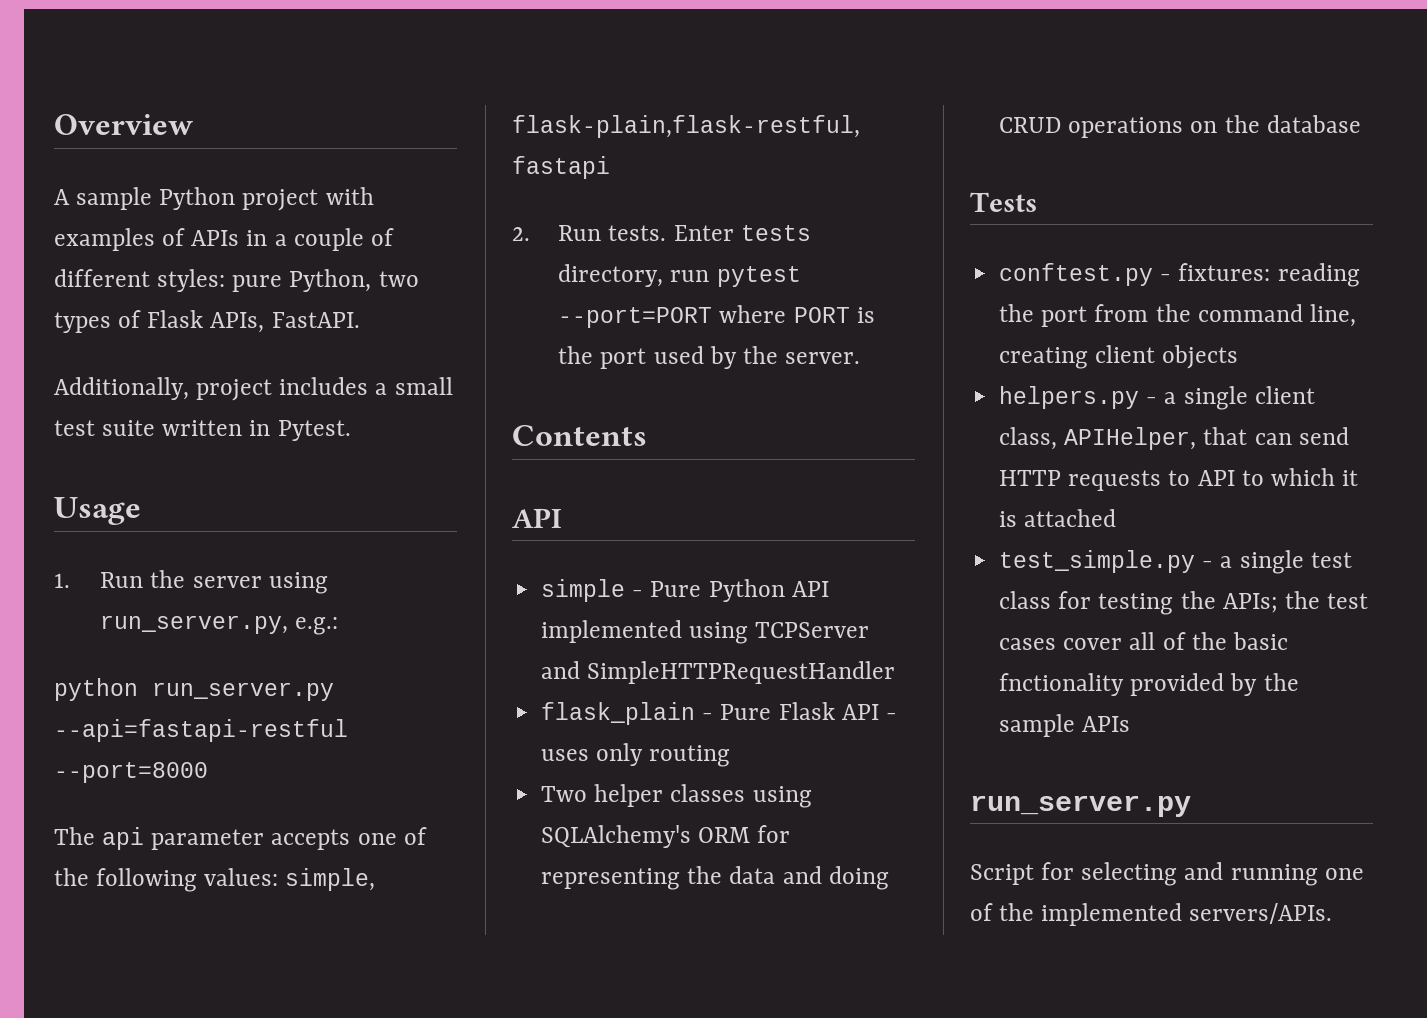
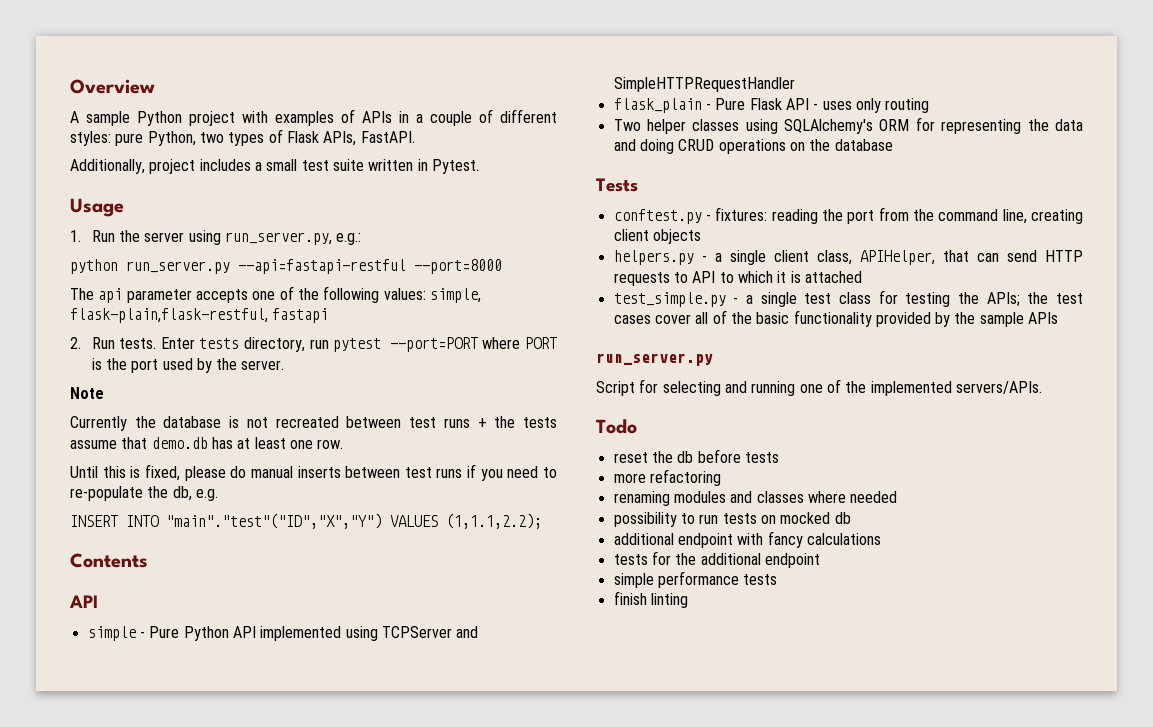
(860, 358) none -> [70,387,104,399] [70,416,558,431] [70,437,344,449] [70,464,558,481] [70,486,218,501] [70,513,542,529] // Note // Currently the database is not recreated between test runs + the tests assume that demo.db has at least one row. // Until this is fixed, please do manual inserts between test runs if you need to re-populate the db, e.g. // INSERT INTO "main"."test"("ID","X","Y") VALUES (1,1.1,2.2);
[999,673,1125,696] fnctionality -> [793,310,872,327] functionality
(1333, 913) none -> [596,419,637,434] [613,449,779,463] [613,469,721,486] [613,491,898,506] [613,512,851,527] [613,531,881,548] [613,551,820,568] [613,571,778,588] [613,591,688,608] // Todo // reset the db before tests // more refactoring // renaming modules and classes where needed // possibility to run tests on mocked db // additional endpoint with fancy calculations // tests for the additional endpoint // simple performance tests // finish linting

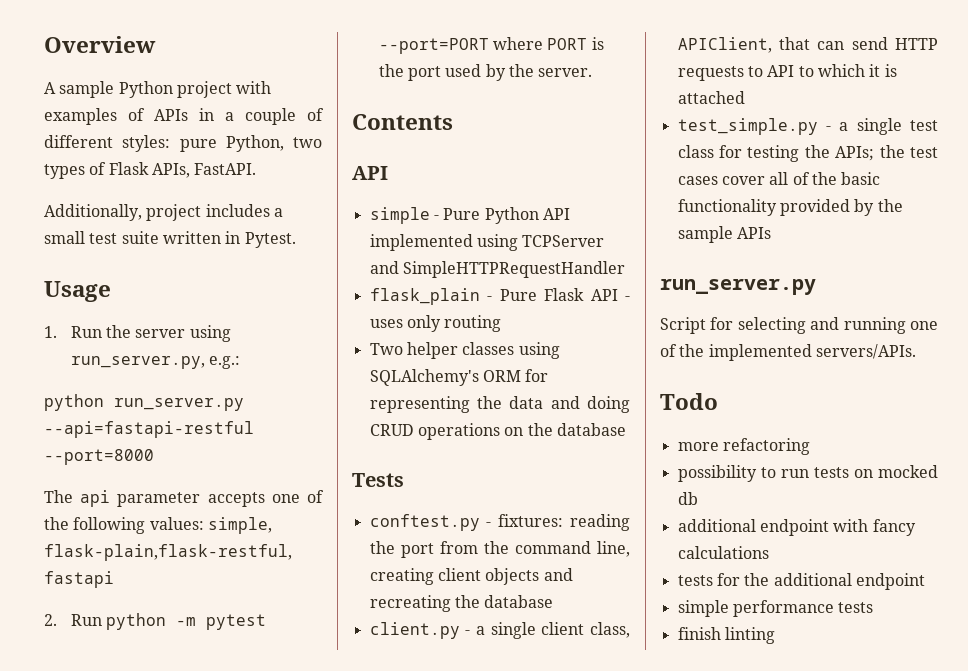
[119,337,329,352] tests. Enter tests directory, run -> [105,613,196,630] python -m
[70,387,104,399] [70,416,558,431] [70,437,344,449] [70,464,558,481] [70,486,218,501] [70,513,542,529] // Note // Currently the database is not recreated between test runs + the tests assume that demo.db has at least one row. // Until this is fixed, please do manual inserts between test runs if you need to re-populate the db, e.g. // INSERT INTO "main"."test"("ID","X","Y") VALUES (1,1.1,2.2); -> (593, 72) none
[613,250,694,265] // helpers.py -> [543,568,573,581] [369,595,554,612] [369,622,460,639] and recreating the database // client.py
[859,250,935,265] APIHelper, -> [677,37,772,53] APIClient,
[613,449,779,463] [613,469,721,486] [613,491,898,506] reset the db before tests // more refactoring // renaming modules and classes where needed -> [677,438,810,455] more refactoring

